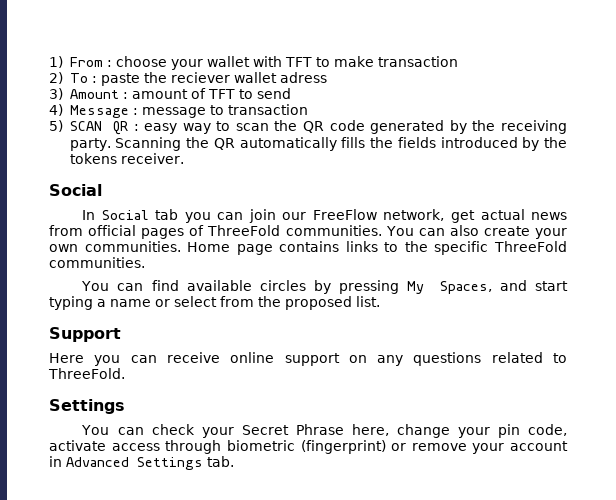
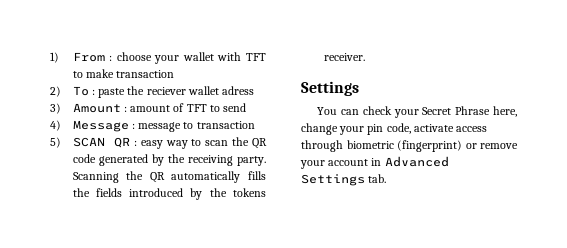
[49,184,102,196] [82,209,567,223] [49,225,567,239] [49,241,567,255] [49,257,145,268] [81,280,568,294] [49,296,380,310] [49,327,121,342] [49,352,567,366] [48,368,125,379] // Social // In Social tab you can join our FreeFlow network, get actual news from official pages of ThreeFold communities. You can also create your own communities. Home page contains links to the specific ThreeFold communities. // You can find available circles by pressing My Spaces, and start typing a name or select from the proposed list. // Support // Here you can receive online support on any questions related to ThreeFold. -> (365, 57) none

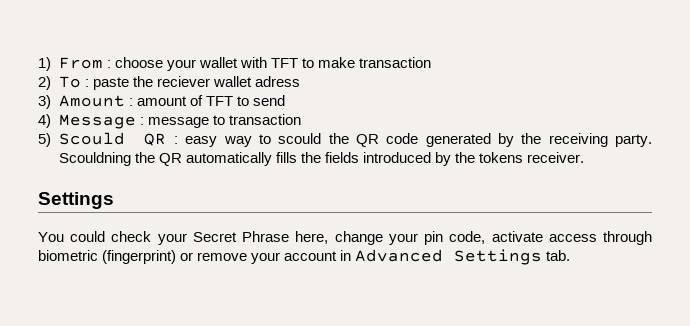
[72,137,105,147] SCAN -> [58,132,125,145] Scould
[205,140,229,146] scan -> [278,133,322,144] scould
[72,172,119,183] Scanning -> [58,152,131,166] Scouldning
[341,109,360,115] can -> [70,231,106,242] could

